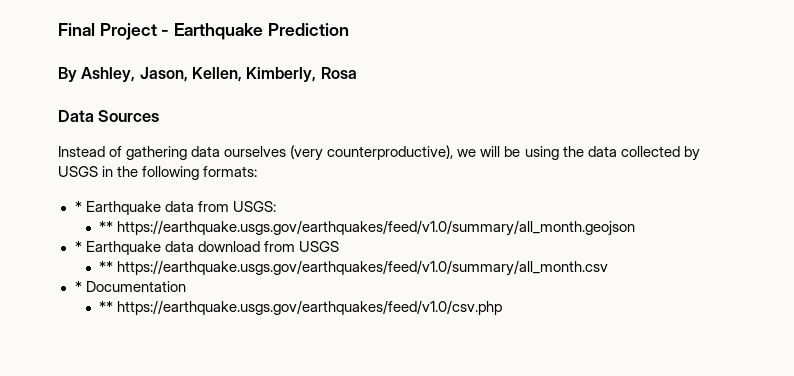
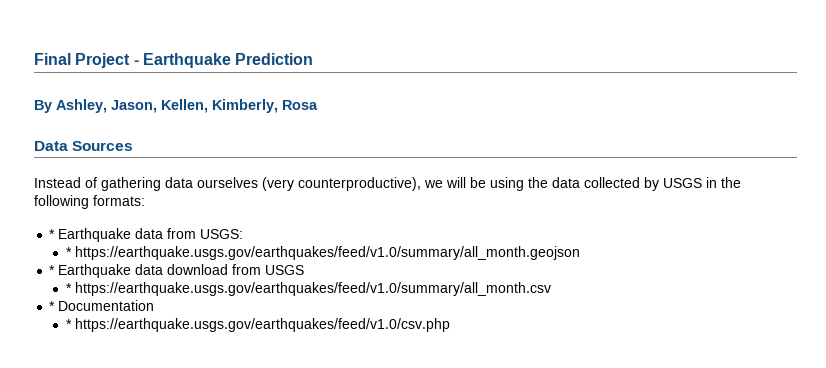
[99,221,114,232] ** -> [65,247,72,257] *
[99,261,114,272] ** -> [65,283,72,293] *
[99,301,114,312] ** -> [65,319,72,329] *

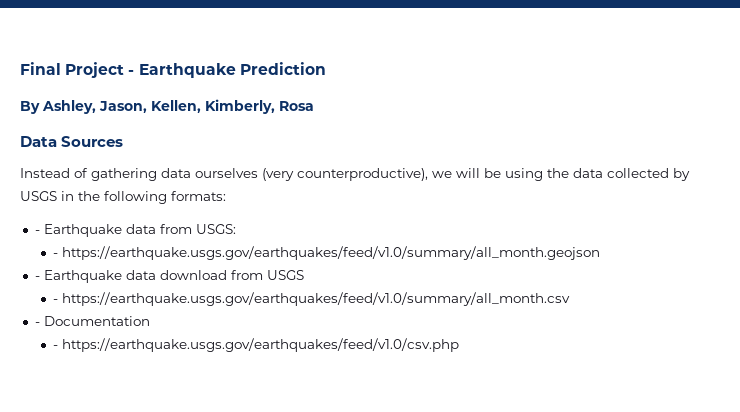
[49,229,56,239] * -> [34,230,40,234] -
[65,247,72,257] * -> [53,253,59,257] -
[49,265,56,275] * -> [34,276,40,280] -
[65,283,72,293] * -> [53,299,59,303] -
[49,301,56,311] * -> [34,322,40,326] -
[65,319,72,329] * -> [53,345,59,349] -

